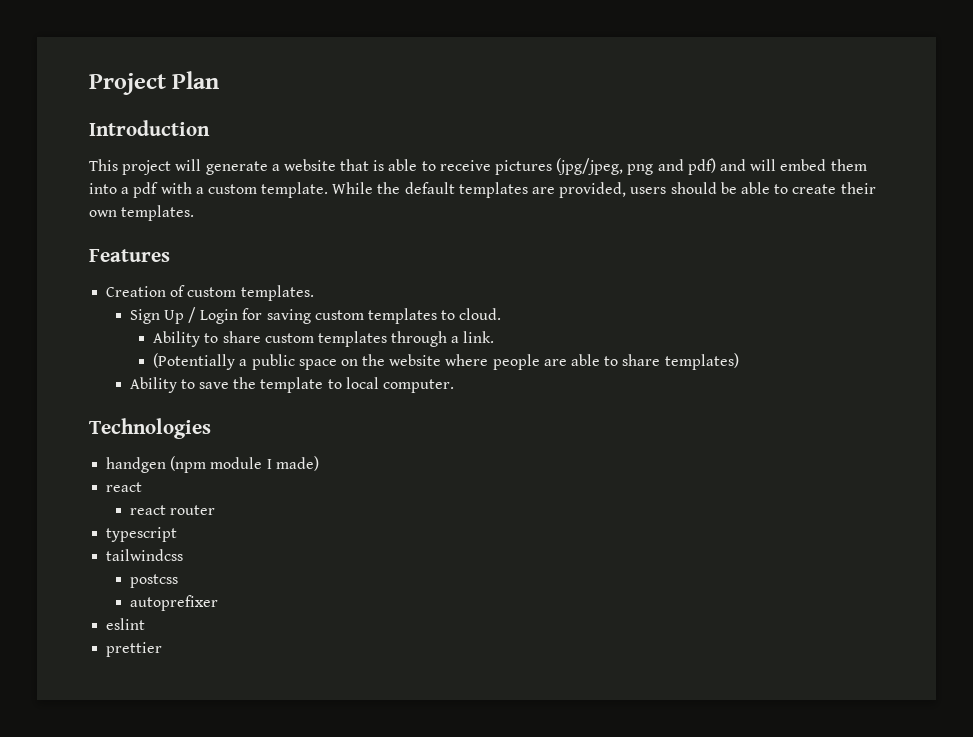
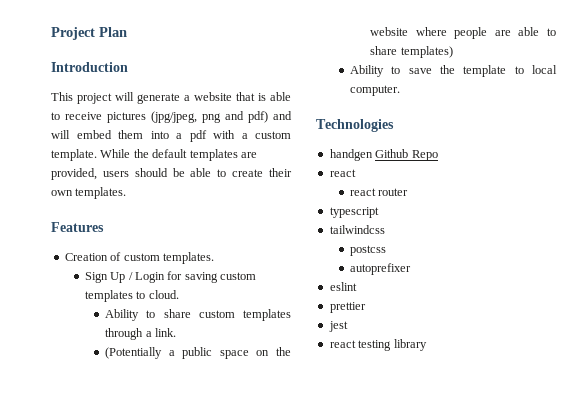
[170,456,319,473] (npm module I made) -> [375,149,438,161] Github Repo
(163, 649) none -> [328,321,348,332] [329,339,427,351] // jest // react testing library

